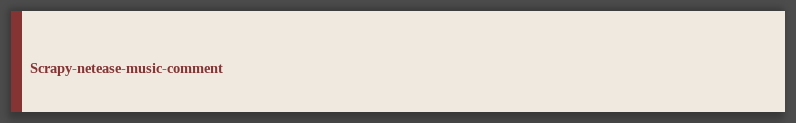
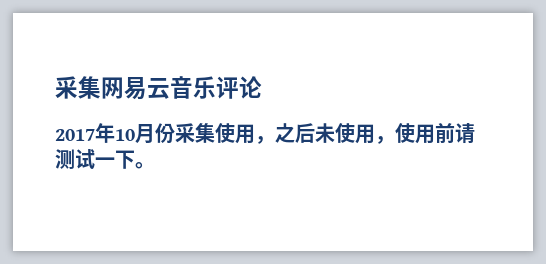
[30,63,223,76] Scrapy-netease-music-comment -> [55,76,262,100] [55,123,475,144] [55,149,155,169] 采集网易云音乐评论 // 2017年10月份采集使用，之后未使用，使用前请测试一下。

